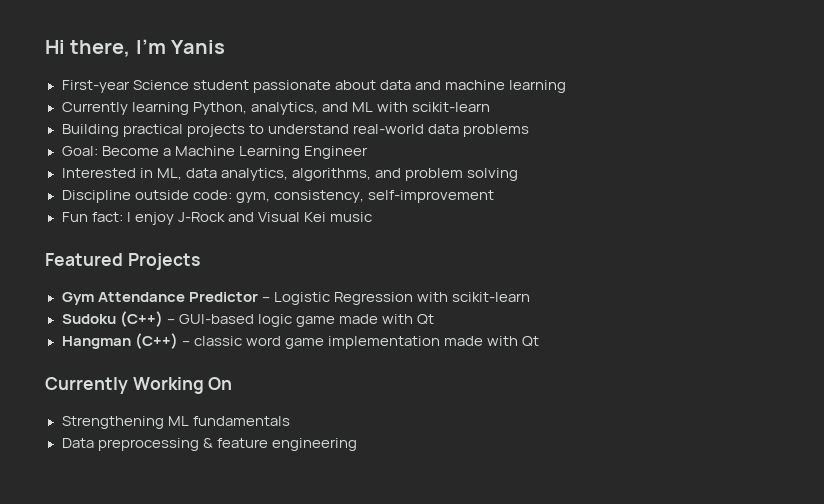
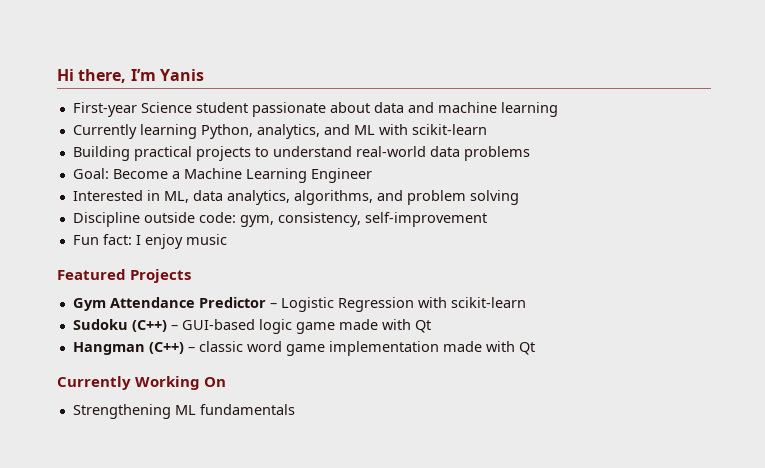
[177,212,326,222] J-Rock and Visual Kei -> (183, 241) none
[61,438,357,451] // Data preprocessing & feature engineering -> (295, 409) none

